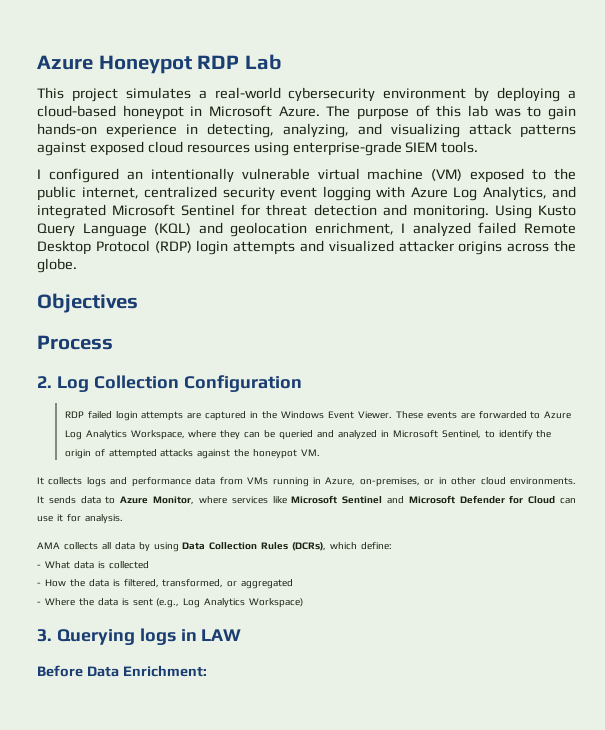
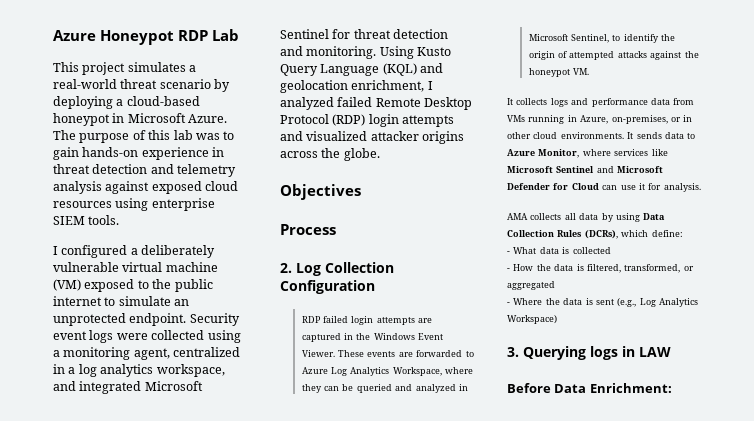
[288,87,467,102] cybersecurity environment -> [120,79,211,89] threat scenario
[207,123,576,138] detecting, analyzing, and visualizing attack patterns -> [53,164,237,177] [53,181,102,194] threat detection and telemetry analysis
[292,141,402,156] enterprise-grade -> [151,198,215,211] enterprise
[126,168,234,183] an intentionally -> [130,245,216,258] a deliberately
[81,186,547,201] internet, centralized security event logging with Azure Log Analytics, -> [53,296,190,306] [53,313,240,326] [53,330,241,343] [53,347,241,360] [53,364,225,377] internet to simulate an unprotected endpoint. Security event logs were collected using a monitoring agent, centralized in a log analytics workspace,

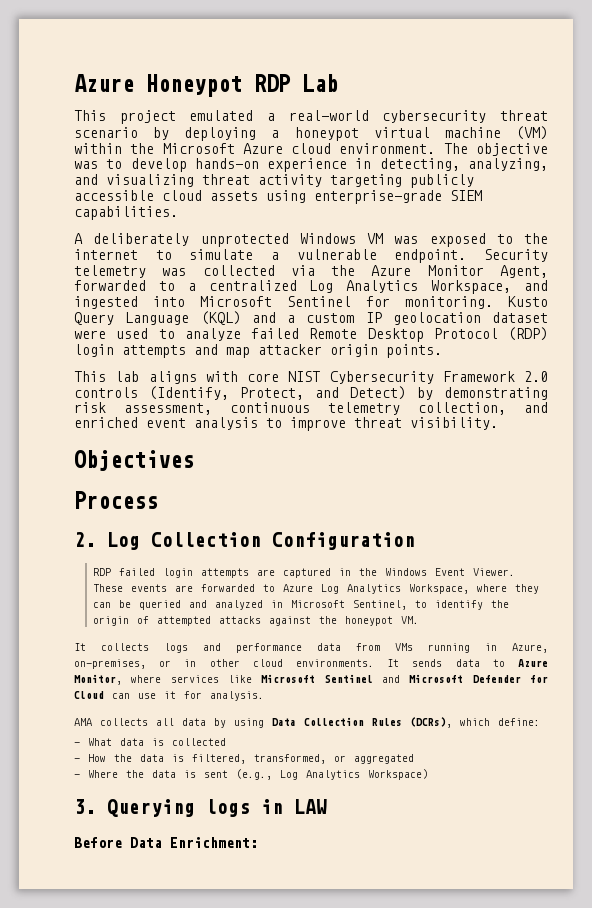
[127,62,186,72] simulates -> [189,110,254,121] emulated
(117, 84) none -> [382,110,487,123] cybersecurity
[126,96,200,106] [53,113,228,126] [53,130,193,143] cloud-based honeypot in Microsoft Azure. The purpose of this lab -> [294,126,548,141] [74,143,548,156] honeypot virtual machine (VM) within the Microsoft Azure cloud environment. The objective
[53,147,79,160] gain -> [130,158,187,172] develop
[53,164,237,177] [53,181,239,194] [53,198,215,211] [53,215,120,225] [53,245,216,258] [53,262,218,272] [53,279,81,291] threat detection and telemetry analysis against exposed cloud resources using enterprise SIEM tools. // I configured a deliberately vulnerable virtual machine (VM) -> [379,158,548,171] [74,174,474,188] [74,190,482,204] [74,206,178,220] [74,233,419,247] detecting, analyzing, and visualizing threat activity targeting publicly accessible cloud assets using enterprise-grade SIEM capabilities. // A deliberately unprotected Windows VM was
[174,279,213,292] public -> (548, 238) none
[174,299,190,306] [53,313,240,326] [53,330,241,343] [53,347,241,360] [53,364,225,377] [53,381,203,394] [280,29,449,39] [280,46,414,59] an unprotected endpoint. Security event logs were collected using a monitoring agent, centralized in a log analytics workspace, and integrated Microsoft Sentinel for threat detection and monitoring. Using -> [271,249,548,263] [74,265,548,278] [74,280,548,294] [74,296,493,309] a vulnerable endpoint. Security telemetry was collected via the Azure Monitor Agent, forwarded to a centralized Log Analytics Workspace, and ingested into Microsoft Sentinel for monitoring.
[280,80,433,93] [280,97,334,110] geolocation enrichment, I analyzed -> [287,312,548,325] [74,328,241,341] a custom IP geolocation dataset were used to analyze
[306,131,465,144] [280,148,380,161] visualized attacker origins across the globe. -> [226,344,442,358] [74,371,548,384] [74,386,548,400] [74,402,548,415] [74,417,498,431] map attacker origin points. // This lab aligns with core NIST Cybersecurity Framework 2.0 controls (Identify, Protect, and Detect) by demonstrating risk assessment, continuous telemetry collection, and enriched event analysis to improve threat visibility.

